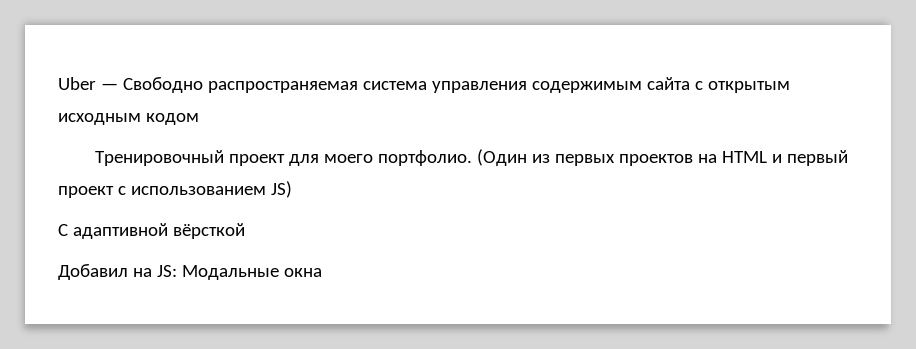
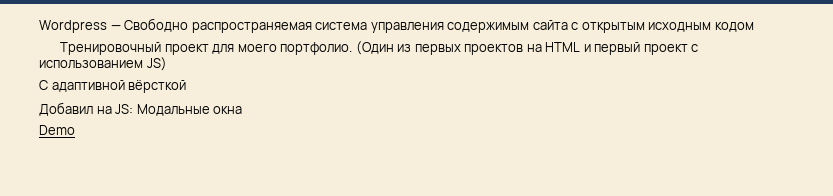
[58,77,96,90] Uber -> [39,20,107,33] Wordpress
(322, 272) none -> [39,125,75,135] // Demo

